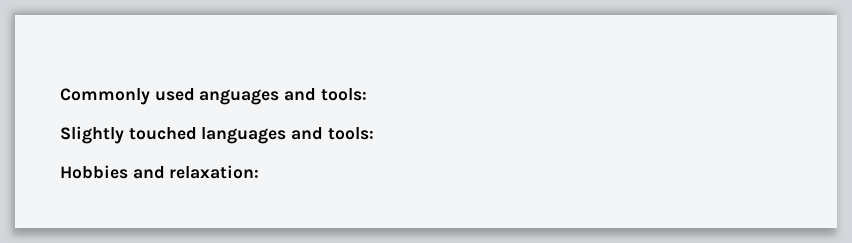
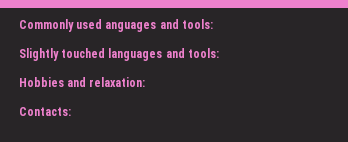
(260, 172) none -> [19,107,71,116] // Contacts:

